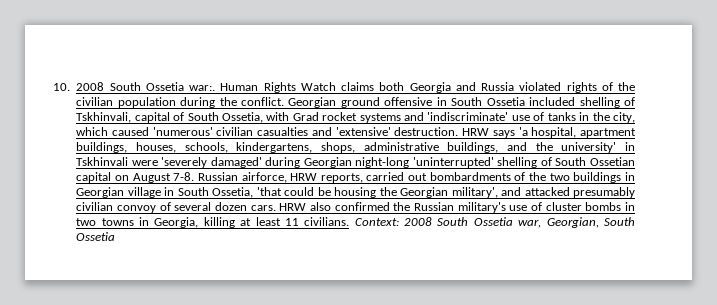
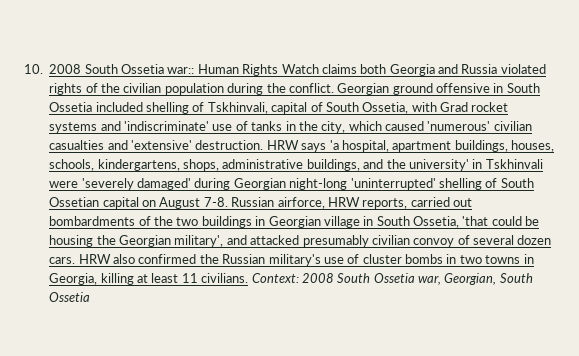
[189,85,215,91] war:. -> [167,67,195,74] war::

